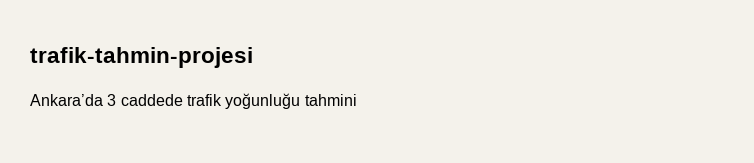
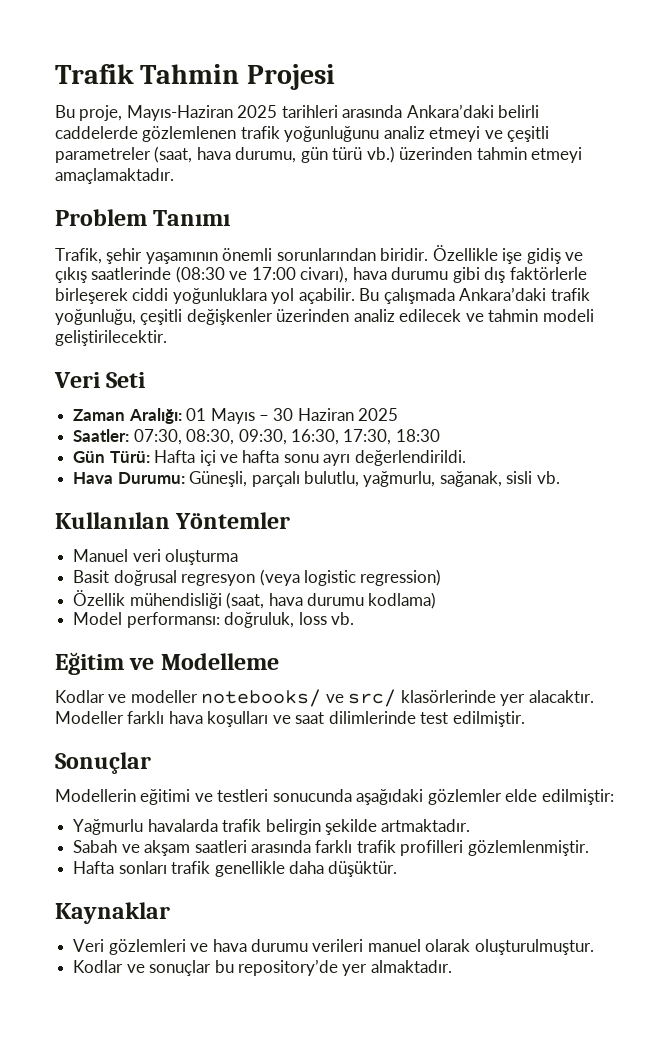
[30,47,253,68] [30,93,357,109] trafik-tahmin-projesi // Ankara’da 3 caddede trafik yoğunluğu tahmini -> [55,64,335,90] [55,104,540,121] [55,126,550,142] [55,146,583,163] [55,168,174,184] [55,209,232,226] [55,245,584,264] [55,266,587,283] [55,287,590,304] [55,309,594,325] [55,330,167,346] [54,372,147,388] [73,408,399,424] [73,429,440,445] [73,450,466,466] [73,471,560,487] [55,512,291,529] [73,549,239,565] [73,569,442,586] [73,590,437,609] [73,612,354,628] [55,652,279,675] [55,689,594,707] [55,711,525,727] [55,752,151,774] [55,789,614,805] [73,819,471,835] [73,840,589,856] [73,861,398,877] [55,902,170,924] [73,939,594,955] [73,959,452,976] Trafik Tahmin Projesi // Bu proje, Mayıs-Haziran 2025 tarihleri arasında Ankara’daki belirli caddelerde gözlemlenen trafik yoğunluğunu analiz etmeyi ve çeşitli parametreler (saat, hava durumu, gün türü vb.) üzerinden tahmin etmeyi amaçlamaktadır. // Problem Tanımı // Trafik, şehir yaşamının önemli sorunlarından biridir. Özellikle işe gidiş ve çıkış saatlerinde (08:30 ve 17:00 civarı), hava durumu gibi dış faktörlerle birleşerek ciddi yoğunluklara yol açabilir. Bu çalışmada Ankara’daki trafik yoğunluğu, çeşitli değişkenler üzerinden analiz edilecek ve tahmin modeli geliştirilecektir. // Veri Seti // Zaman Aralığı: 01 Mayıs – 30 Haziran 2025 // Saatler: 07:30, 08:30, 09:30, 16:30, 17:30, 18:30 // Gün Türü: Hafta içi ve hafta sonu ayrı değerlendirildi. // Hava Durumu: Güneşli, parçalı bulutlu, yağmurlu, sağanak, sisli vb. // Kullanılan Yöntemler // Manuel veri oluşturma // Basit doğrusal regresyon (veya logistic regression) // Özellik mühendisliği (saat, hava durumu kodlama) // Model performansı: doğruluk, loss vb. // Eğitim ve Modelleme // Kodlar ve modeller notebooks/ ve src/ klasörlerinde yer alacaktır. Modeller farklı hava koşulları ve saat dilimlerinde test edilmiştir. // Sonuçlar // Modellerin eğitimi ve testleri sonucunda aşağıdaki gözlemler elde edilmiştir: // Yağmurlu havalarda trafik belirgin şekilde artmaktadır. // Sabah ve akşam saatleri arasında farklı trafik profilleri gözlemlenmiştir. // Hafta sonları trafik genellikle daha düşüktür. // Kaynaklar // Veri gözlemleri ve hava durumu verileri manuel olarak oluşturulmuştur. // Kodlar ve sonuçlar bu repository’de yer almaktadır.

